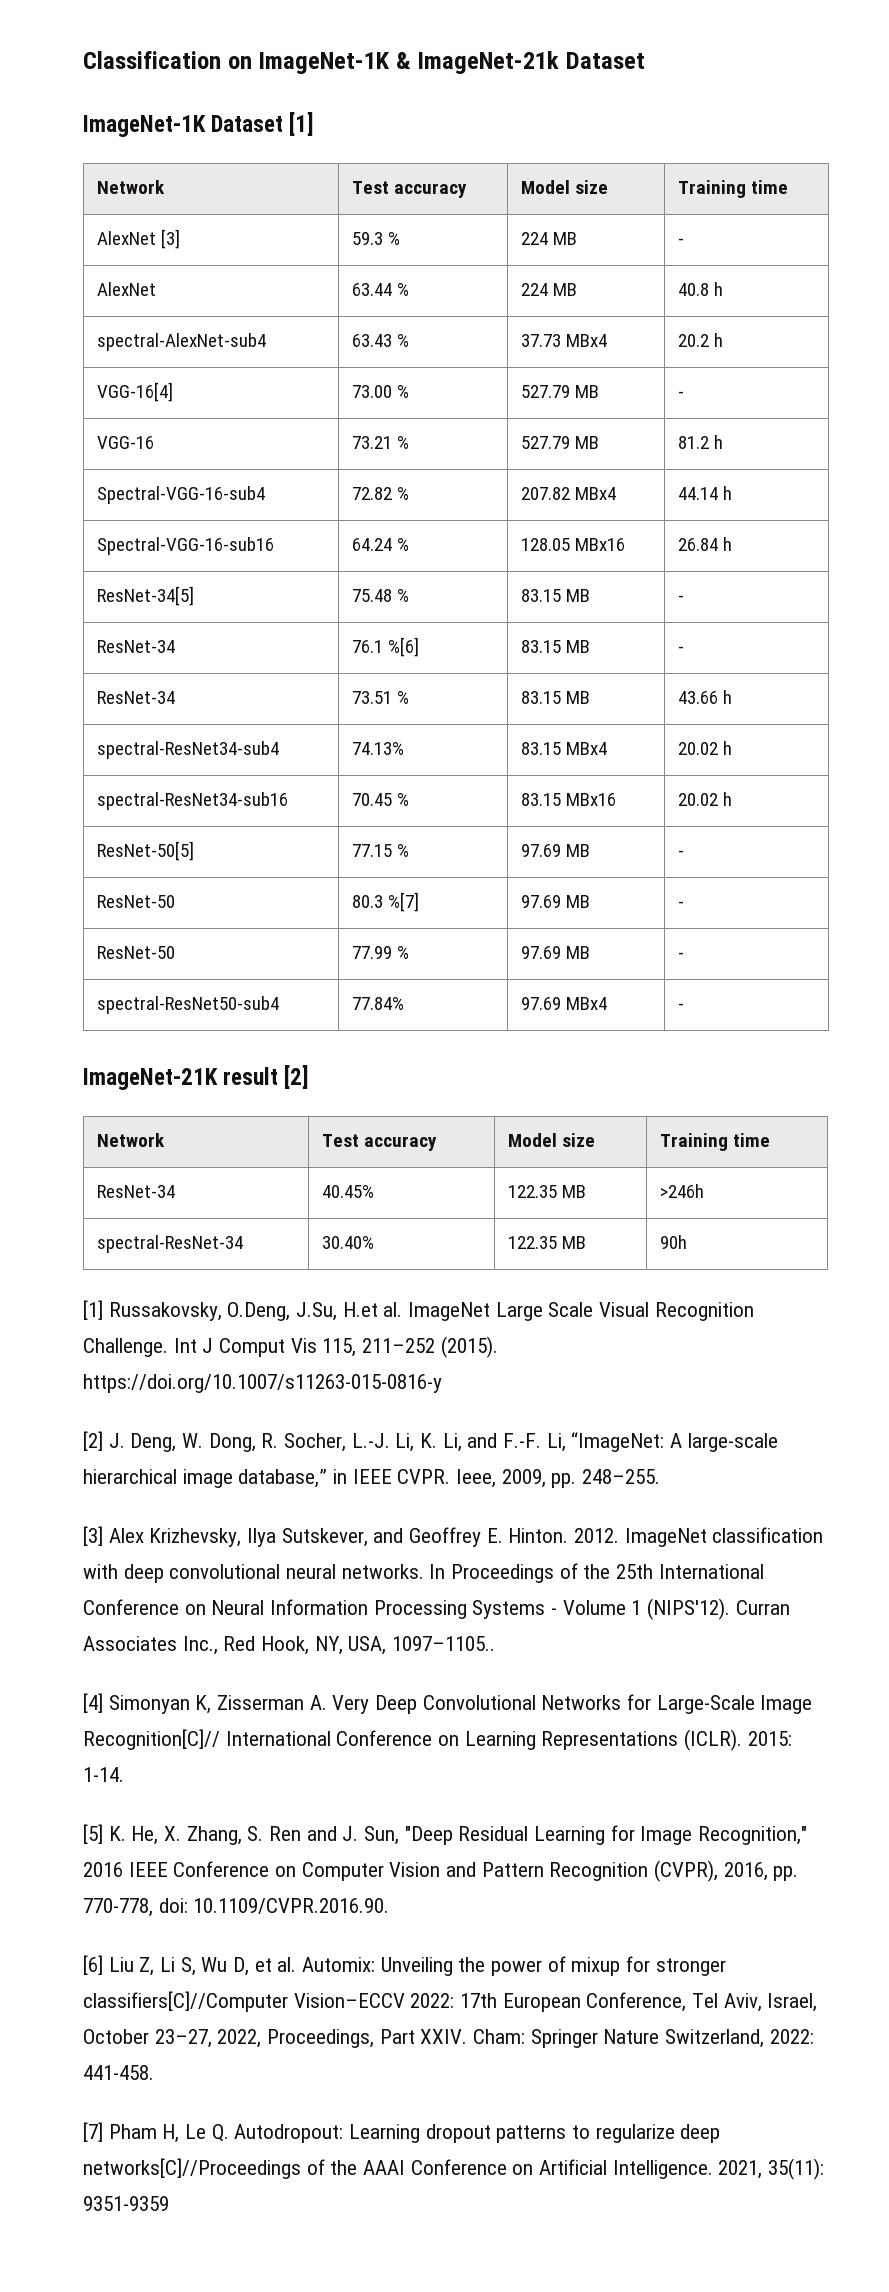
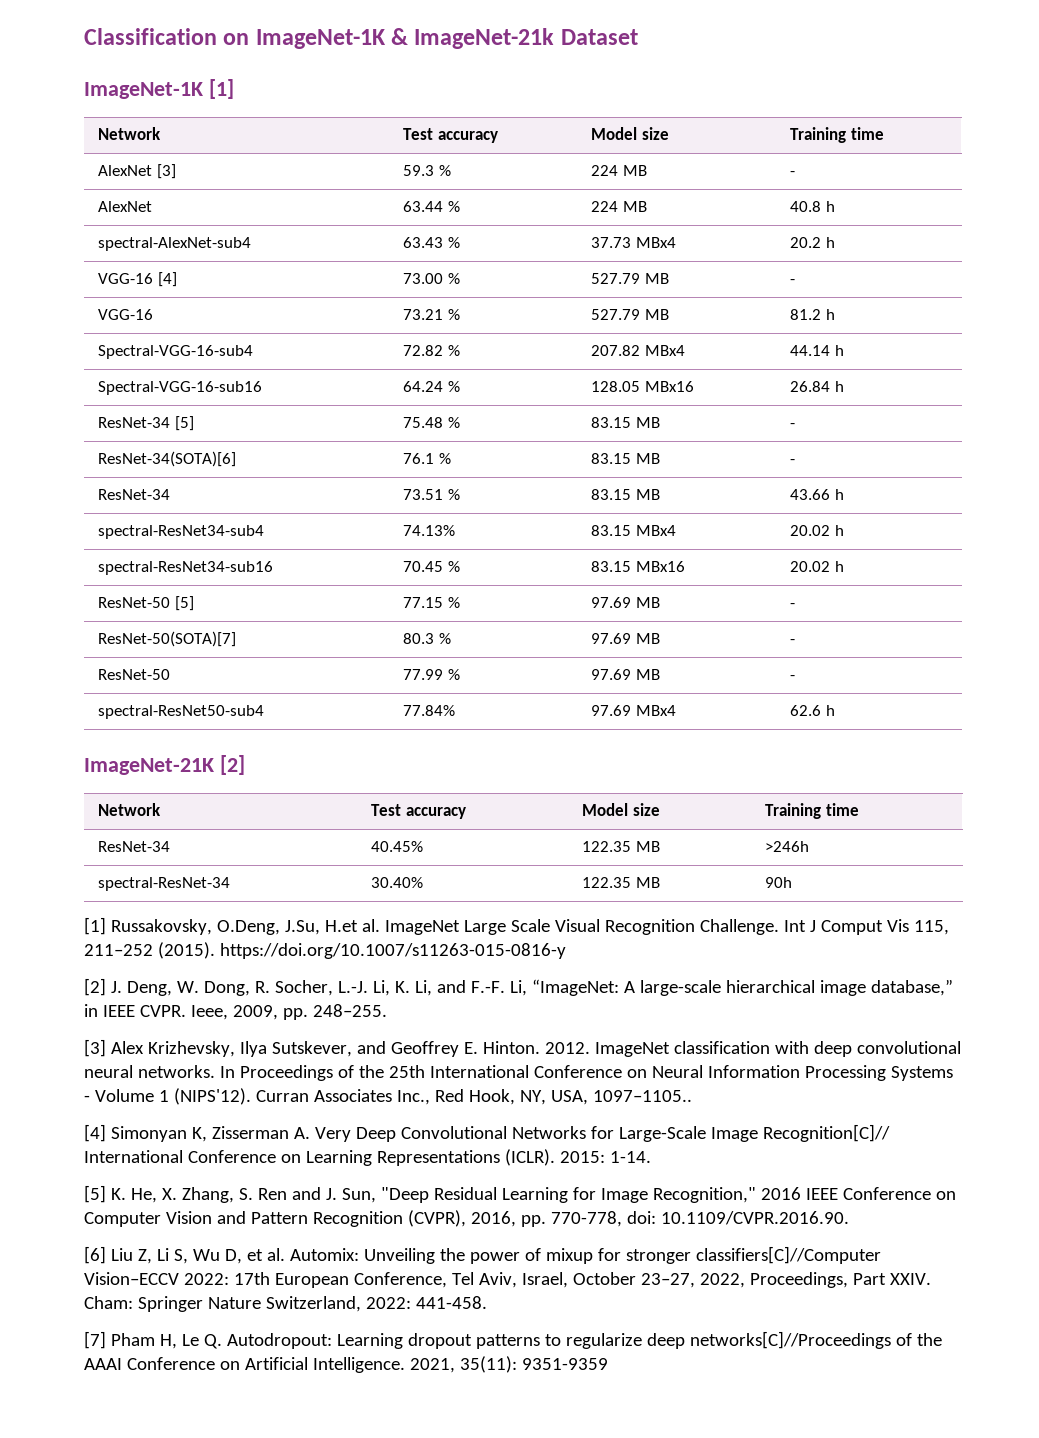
[211,115,284,132] Dataset -> (203, 90) none
[97,382,174,402] VGG-16[4] -> [98,272,177,287] VGG-16 [4]
[97,586,195,606] ResNet-34[5] -> [98,416,194,431] ResNet-34 [5]
[97,640,176,653] ResNet-34 -> [98,451,237,467] ResNet-34(SOTA)[6]
[388,637,420,657] %[6] -> [438,453,451,464] %
[97,841,195,861] ResNet-50[5] -> [98,596,194,611] ResNet-50 [5]
[97,895,176,908] ResNet-50 -> [98,631,237,647] ResNet-50(SOTA)[7]
[388,892,420,912] %[7] -> [438,633,451,644] %
[678,1003,685,1010] - -> [790,705,835,716] 62.6 h
[223,1067,279,1085] result -> (214, 766) none

